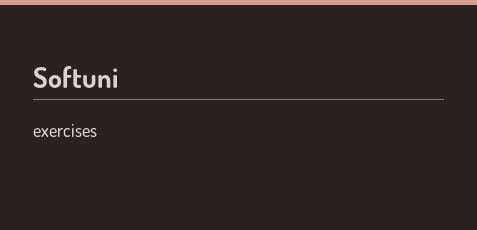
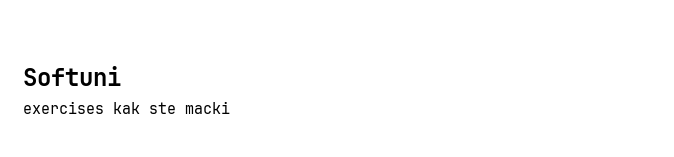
(97, 130) none -> [113,101,230,114] kak ste macki

